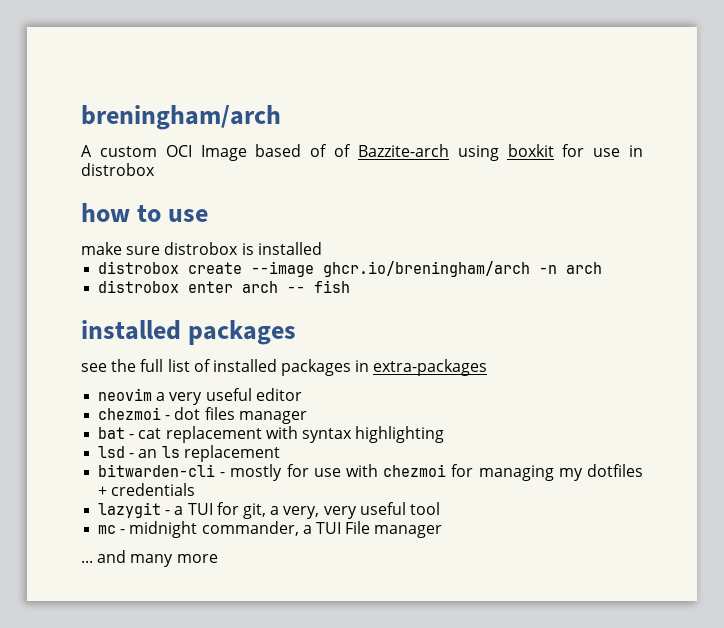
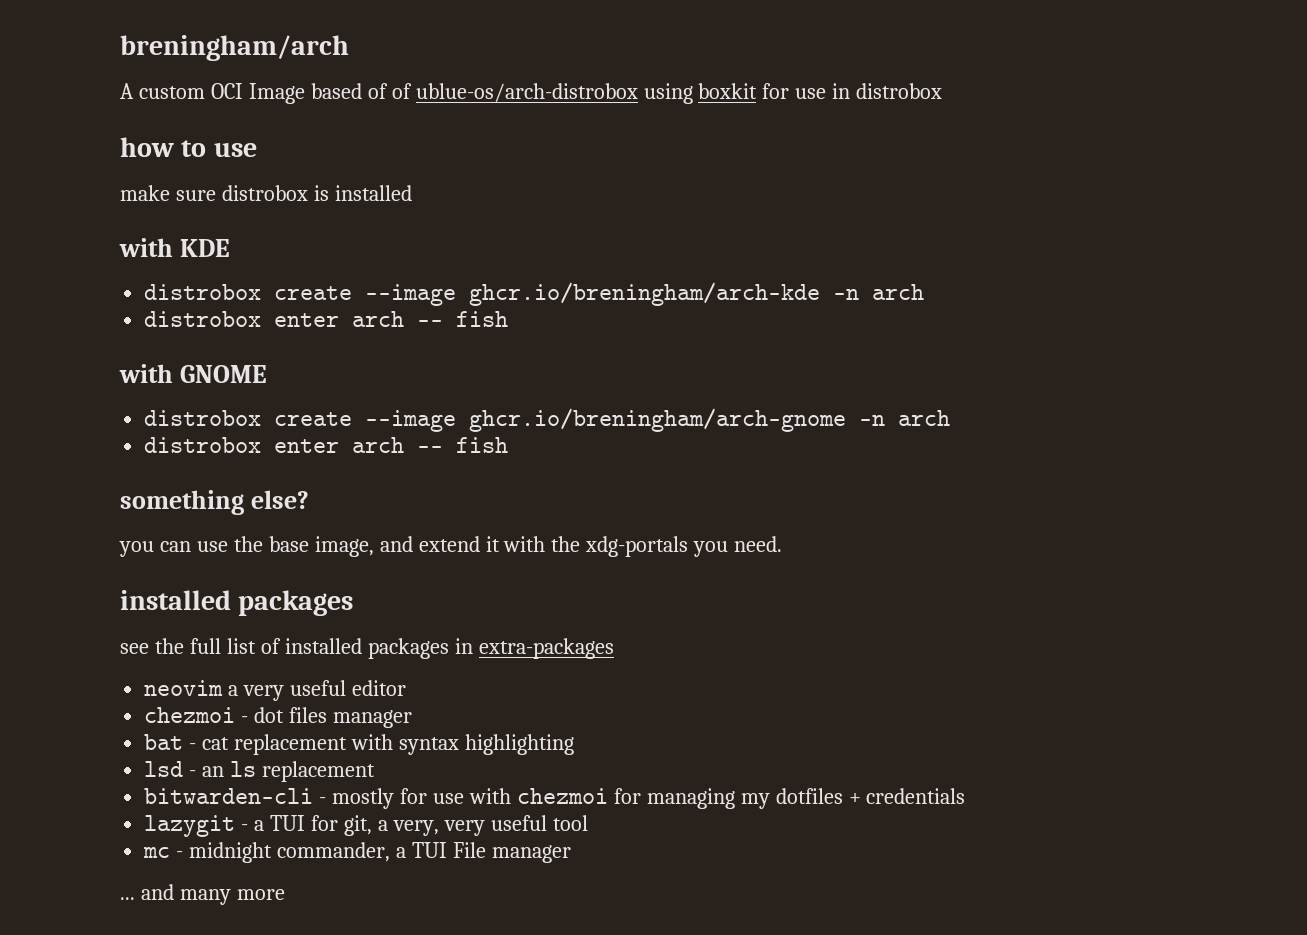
[357,144,449,157] Bazzite-arch -> [415,83,638,102] ublue-os/arch-distrobox
[98,261,603,277] [98,280,351,293] // distrobox create --image ghcr.io/breningham/arch -n arch // distrobox enter arch -- fish -> [119,238,230,257] [144,282,925,306] [144,311,509,327] [119,364,267,383] [144,408,951,432] [144,437,509,453] [120,490,309,515] [119,536,783,557] // with KDE // distrobox create --image ghcr.io/breningham/arch-kde -n arch // distrobox enter arch -- fish // with GNOME // distrobox create --image ghcr.io/breningham/arch-gnome -n arch // distrobox enter arch -- fish // something else? // you can use the base image, and extend it with the xdg-portals you need.

